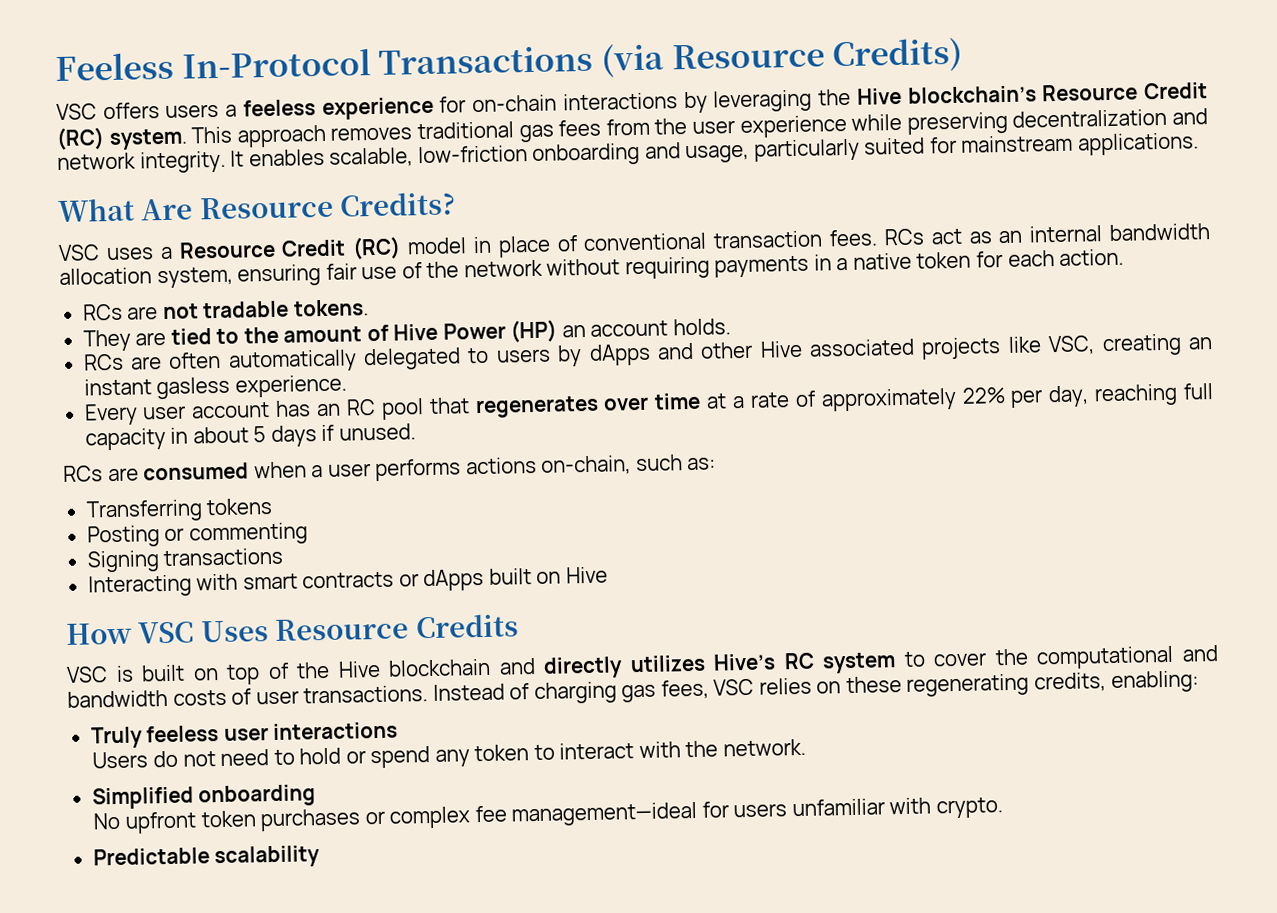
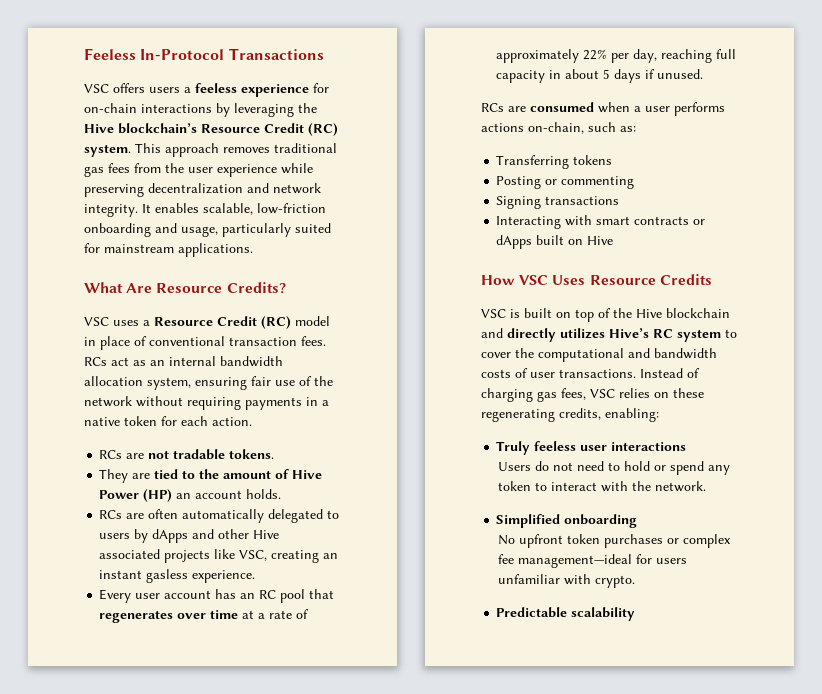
[600,37,964,78] (via Resource Credits) -> (324, 54) none

